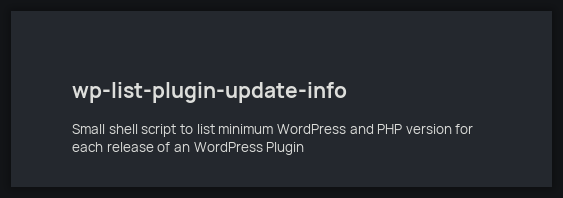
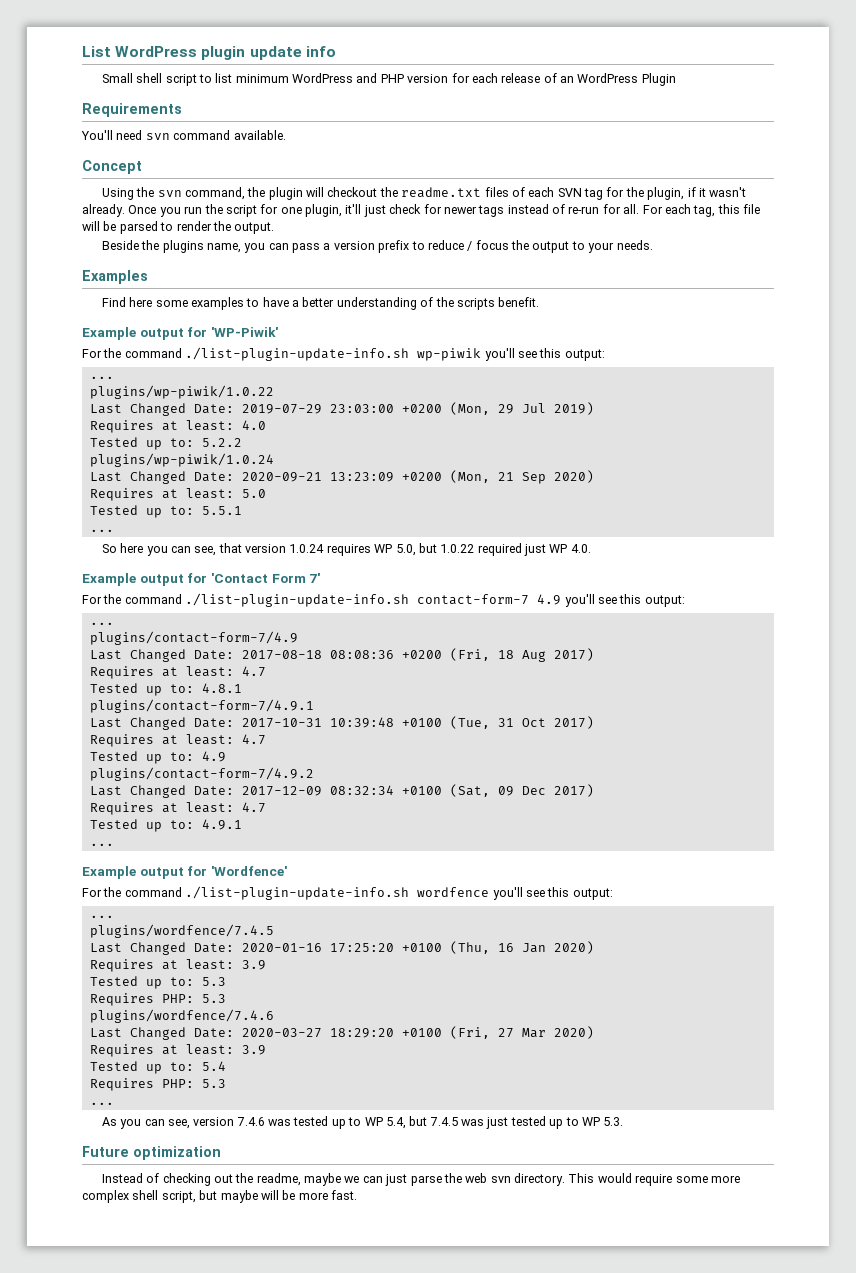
[72,82,347,103] wp-list-plugin-update-info -> [82,46,336,60] List WordPress plugin update info
(305, 148) none -> [82,103,182,117] [81,130,286,140] [82,160,142,174] [101,187,747,200] [82,204,760,217] [82,221,275,234] [101,240,653,253] [82,270,148,284] [101,297,540,310] [82,327,278,340] [82,347,605,361] [89,376,114,379] [89,385,274,399] [89,402,594,416] [89,420,266,433] [89,437,242,450] [89,453,274,467] [89,470,594,484] [89,488,266,501] [89,505,242,518] [89,529,114,532] [101,543,591,556] [82,573,321,586] [82,593,685,607] [89,622,114,625] [89,631,298,645] [89,648,594,662] [89,666,266,679] [89,683,242,696] [89,699,314,713] [89,716,594,730] [89,734,266,747] [89,751,226,764] [89,767,314,781] [89,784,594,798] [89,802,266,815] [89,819,242,832] [89,843,114,846] [82,866,287,879] [82,886,613,900] [89,915,114,918] [89,924,274,938] [89,941,594,955] [89,959,266,972] [89,976,226,989] [89,993,226,1006] [89,1009,274,1023] [89,1026,594,1040] [89,1044,266,1057] [89,1061,226,1074] [89,1078,226,1091] [89,1102,114,1105] [101,1116,624,1129] [82,1146,221,1160] [101,1173,740,1186] [82,1190,357,1203] // Requirements // You'll need svn command available. // Concept // Using the svn command, the plugin will checkout the readme.txt files of each SVN tag for the plugin, if it wasn't already. Once you run the script for one plugin, it'll just check for newer tags instead of re-run for all. For each tag, this file will be parsed to render the output. // Beside the plugins name, you can pass a version prefix to reduce / focus the output to your needs. // Examples // Find here some examples to have a better understanding of the scripts benefit. // Example output for 'WP-Piwik' // For the command ./list-plugin-update-info.sh wp-piwik you'll see this output: // ... // plugins/wp-piwik/1.0.22 // Last Changed Date: 2019-07-29 23:03:00 +0200 (Mon, 29 Jul 2019) // Requires at least: 4.0 // Tested up to: 5.2.2 // plugins/wp-piwik/1.0.24 // Last Changed Date: 2020-09-21 13:23:09 +0200 (Mon, 21 Sep 2020) // Requires at least: 5.0 // Tested up to: 5.5.1 // ... // So here you can see, that version 1.0.24 requires WP 5.0, but 1.0.22 required just WP 4.0. // Example output for 'Contact Form 7' // For the command ./list-plugin-update-info.sh contact-form-7 4.9 you'll see this output: // ... // plugins/contact-form-7/4.9 // Last Changed Date: 2017-08-18 08:08:36 +0200 (Fri, 18 Aug 2017) // Requires at least: 4.7 // Tested up to: 4.8.1 // plugins/contact-form-7/4.9.1 // Last Changed Date: 2017-10-31 10:39:48 +0100 (Tue, 31 Oct 2017) // Requires at least: 4.7 // Tested up to: 4.9 // plugins/contact-form-7/4.9.2 // Last Changed Date: 2017-12-09 08:32:34 +0100 (Sat, 09 Dec 2017) // Requires at least: 4.7 // Tested up to: 4.9.1 // ... // Example output for 'Wordfence' // For the command ./list-plugin-update-info.sh wordfence you'll see this output: // ... // plugins/wordfence/7.4.5 // Last Changed Date: 2020-01-16 17:25:20 +0100 (Thu, 16 Jan 2020) // Requires at least: 3.9 // Tested up to: 5.3 // Requires PHP: 5.3 // plugins/wordfence/7.4.6 // Last Changed Date: 2020-03-27 18:29:20 +0100 (Fri, 27 Mar 2020) // Requires at least: 3.9 // Tested up to: 5.4 // Requires PHP: 5.3 // ... // As you can see, version 7.4.6 was tested up to WP 5.4, but 7.4.5 was just tested up to WP 5.3. // Future optimization // Instead of checking out the readme, maybe we can just parse the web svn directory. This would require some more complex shell script, but maybe will be more fast.

